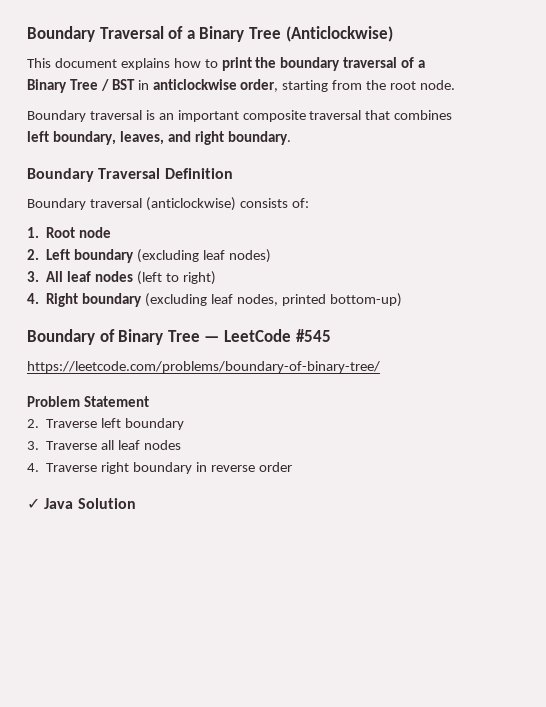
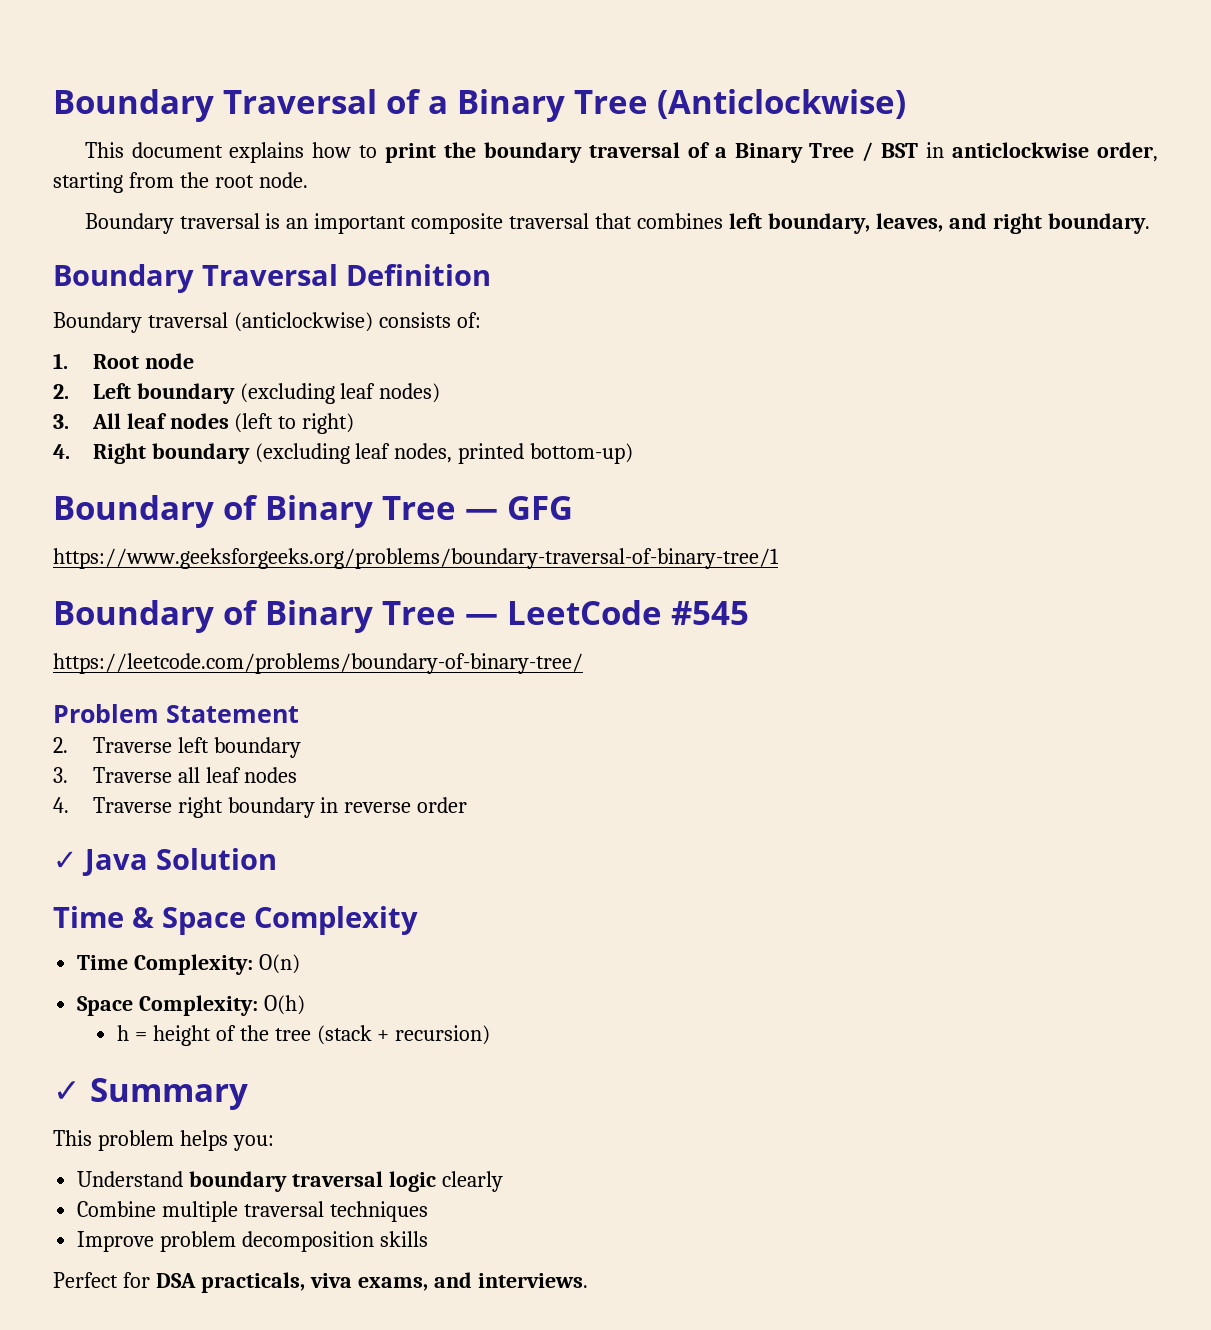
(402, 300) none -> [53,495,573,528] [53,548,779,569] // Boundary of Binary Tree — GFG // https://www.geeksforgeeks.org/problems/boundary-traversal-of-binary-tree/1
(136, 503) none -> [53,906,418,935] [77,954,301,975] [77,995,306,1016] [116,1025,491,1046] [53,1078,248,1110] [53,1130,274,1151] [77,1171,503,1192] [77,1201,429,1222] [77,1231,429,1252] [53,1272,588,1293] // Time & Space Complexity // Time Complexity: O(n) // Space Complexity: O(h) // h = height of the tree (stack + recursion) // ✓ Summary // This problem helps you: // Understand boundary traversal logic clearly // Combine multiple traversal techniques // Improve problem decomposition skills // Perfect for DSA practicals, viva exams, and interviews.

